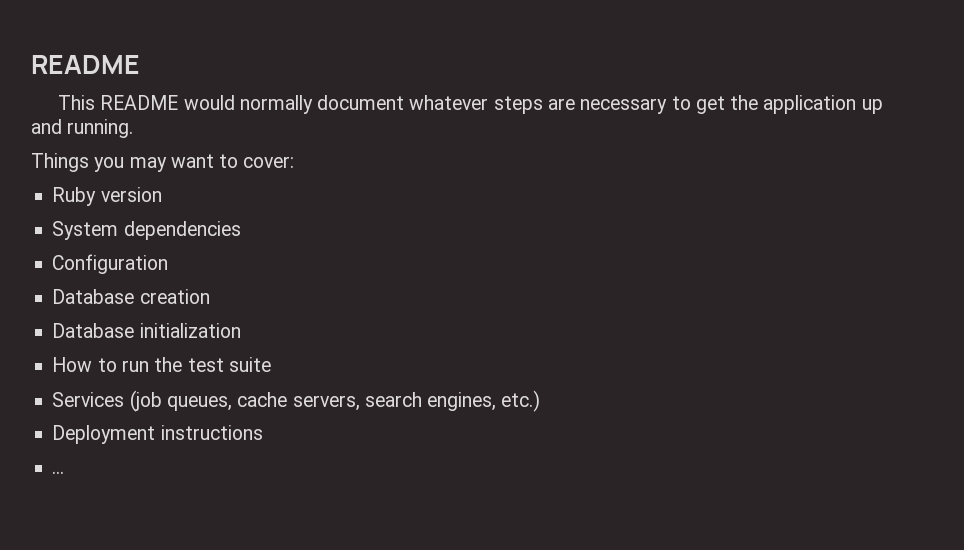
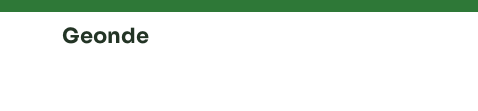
[31,55,140,74] [58,95,883,114] [31,119,134,138] [31,153,295,172] [52,187,162,206] [52,221,241,240] [52,254,169,274] [52,289,210,304] [52,323,241,338] [52,357,271,372] [52,390,541,412] [52,425,263,444] [52,471,65,474] README // This README would normally document whatever steps are necessary to get the application up and running. // Things you may want to cover: // Ruby version // System dependencies // Configuration // Database creation // Database initialization // How to run the test suite // Services (job queues, cache servers, search engines, etc.) // Deployment instructions // ... -> [62,27,149,44] Geonde

